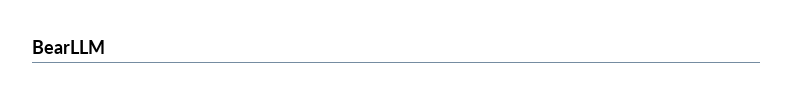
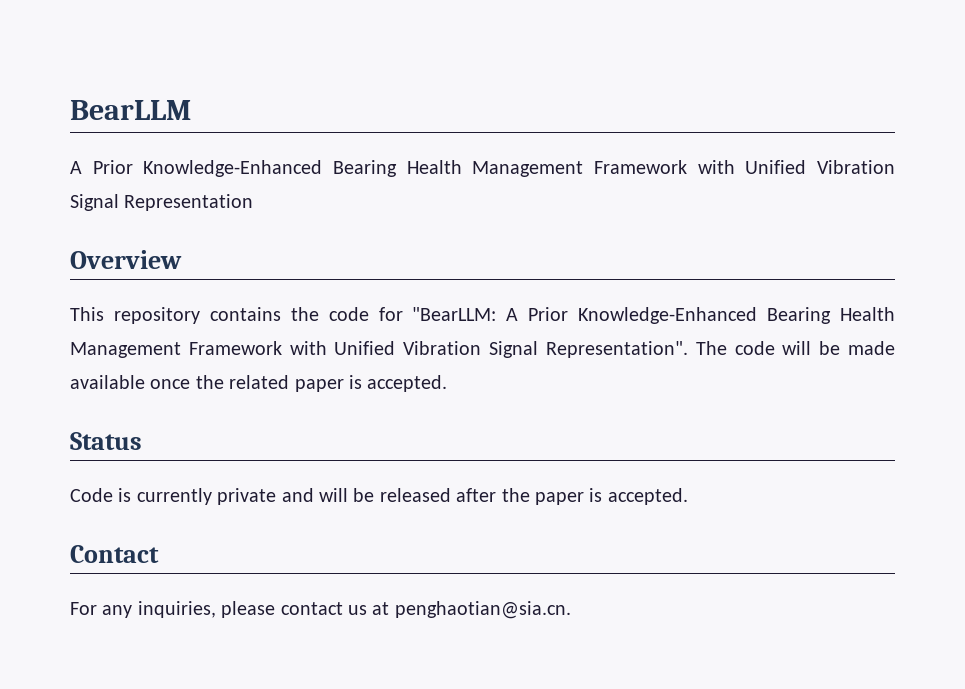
(105, 47) none -> [70,160,895,177] [70,194,254,211] [70,250,182,269] [70,307,895,324] [70,341,896,358] [70,375,448,392] [70,432,142,450] [70,488,688,505] [70,545,159,563] [70,601,571,619] // A Prior Knowledge-Enhanced Bearing Health Management Framework with Unified Vibration Signal Representation // Overview // This repository contains the code for "BearLLM: A Prior Knowledge-Enhanced Bearing Health Management Framework with Unified Vibration Signal Representation". The code will be made available once the related paper is accepted. // Status // Code is currently private and will be released after the paper is accepted. // Contact // For any inquiries, please contact us at penghaotian@sia.cn.

